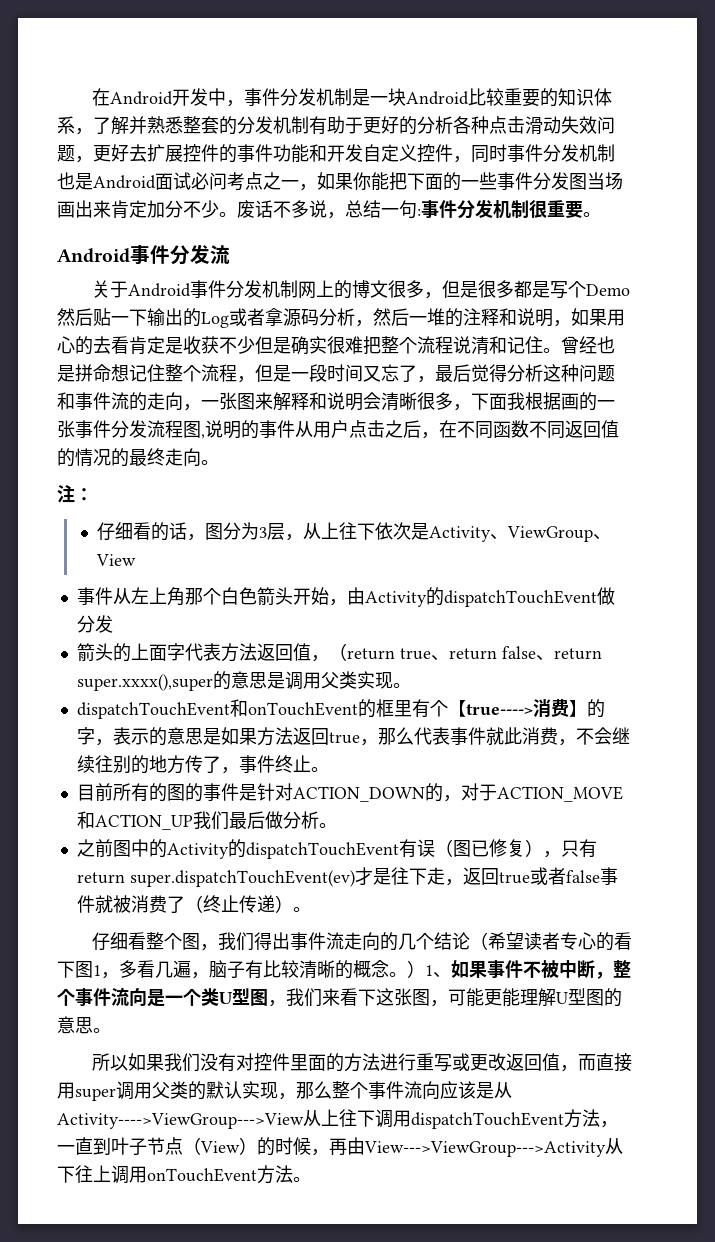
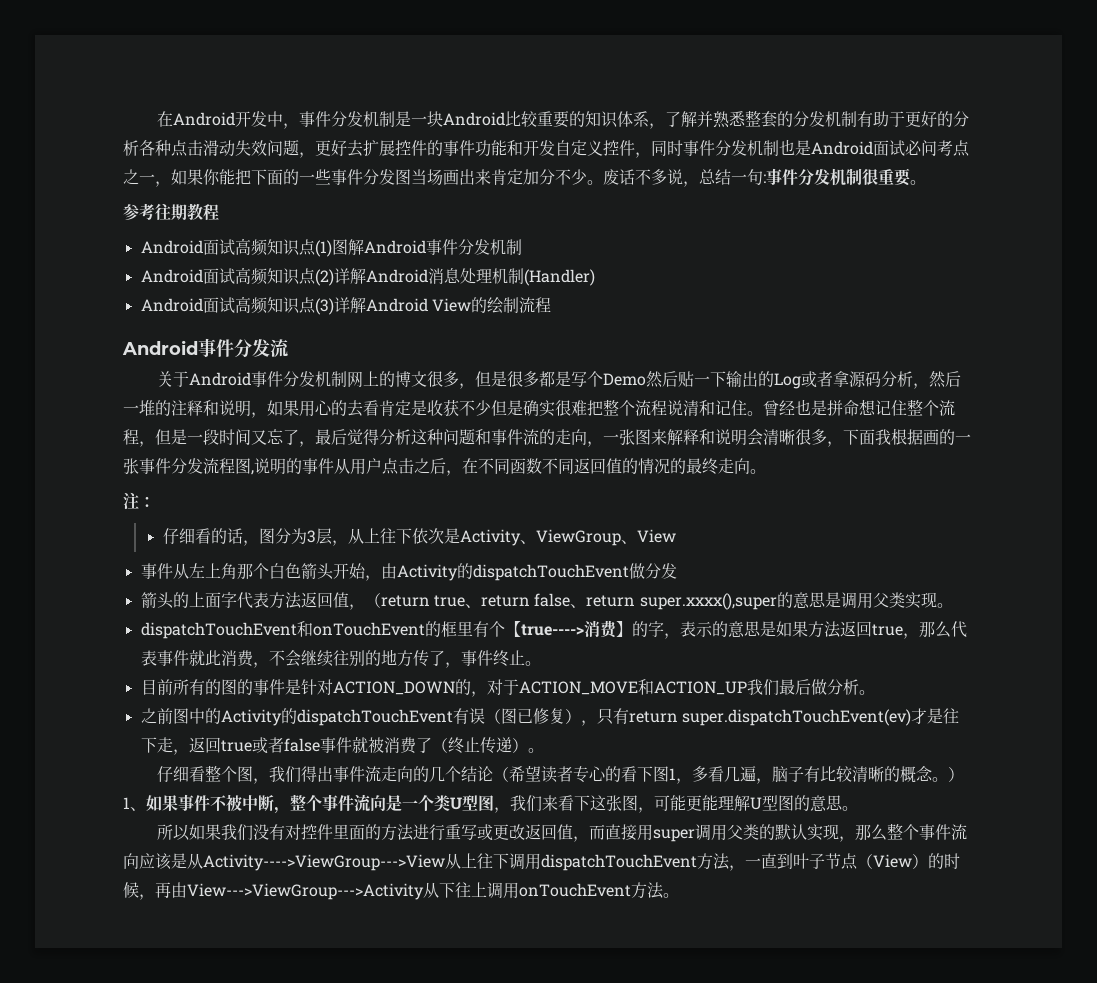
(601, 214) none -> [123,203,219,221] [140,238,522,257] [140,267,595,286] [140,296,551,315] // 参考往期教程 // Android面试高频知识点(1)图解Android事件分发机制 // Android面试高频知识点(2)详解Android消息处理机制(Handler) // Android面试高频知识点(3)详解Android View的绘制流程

